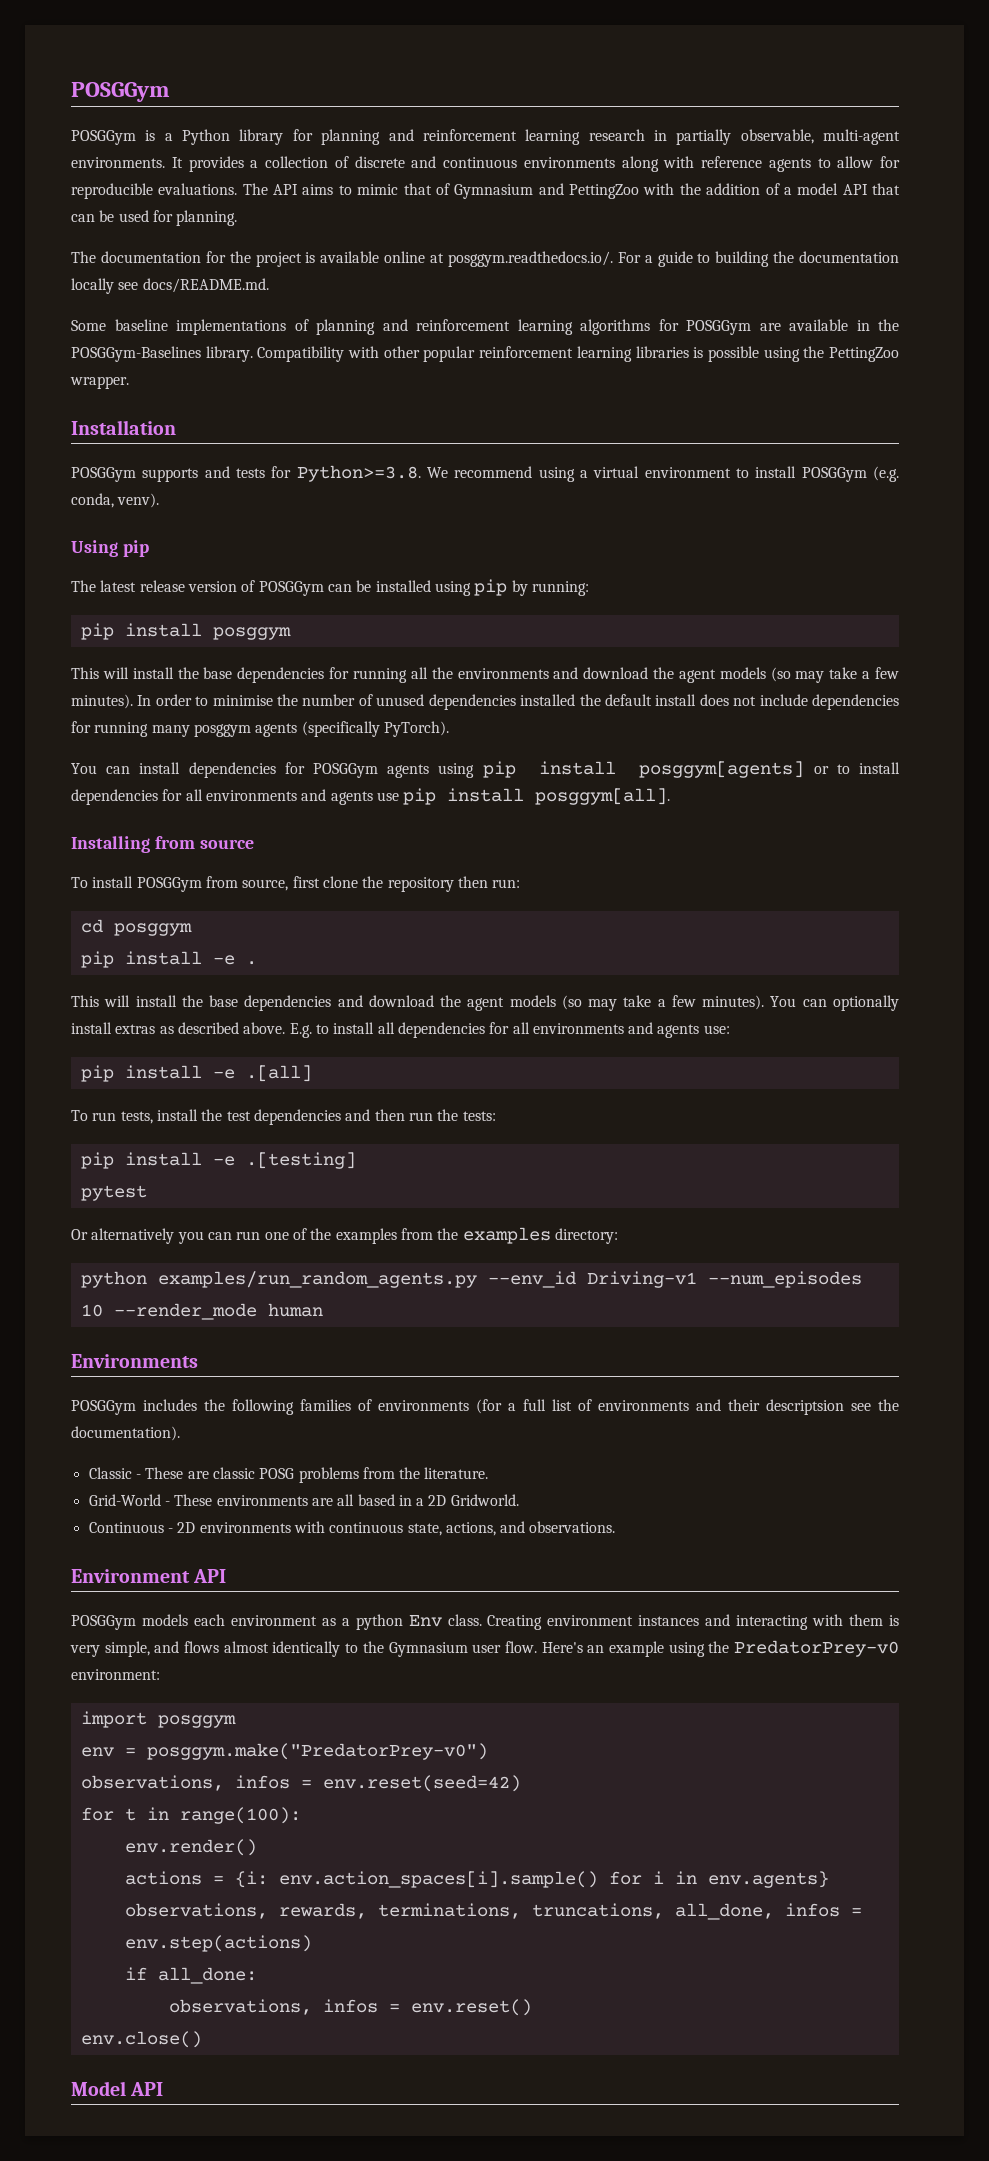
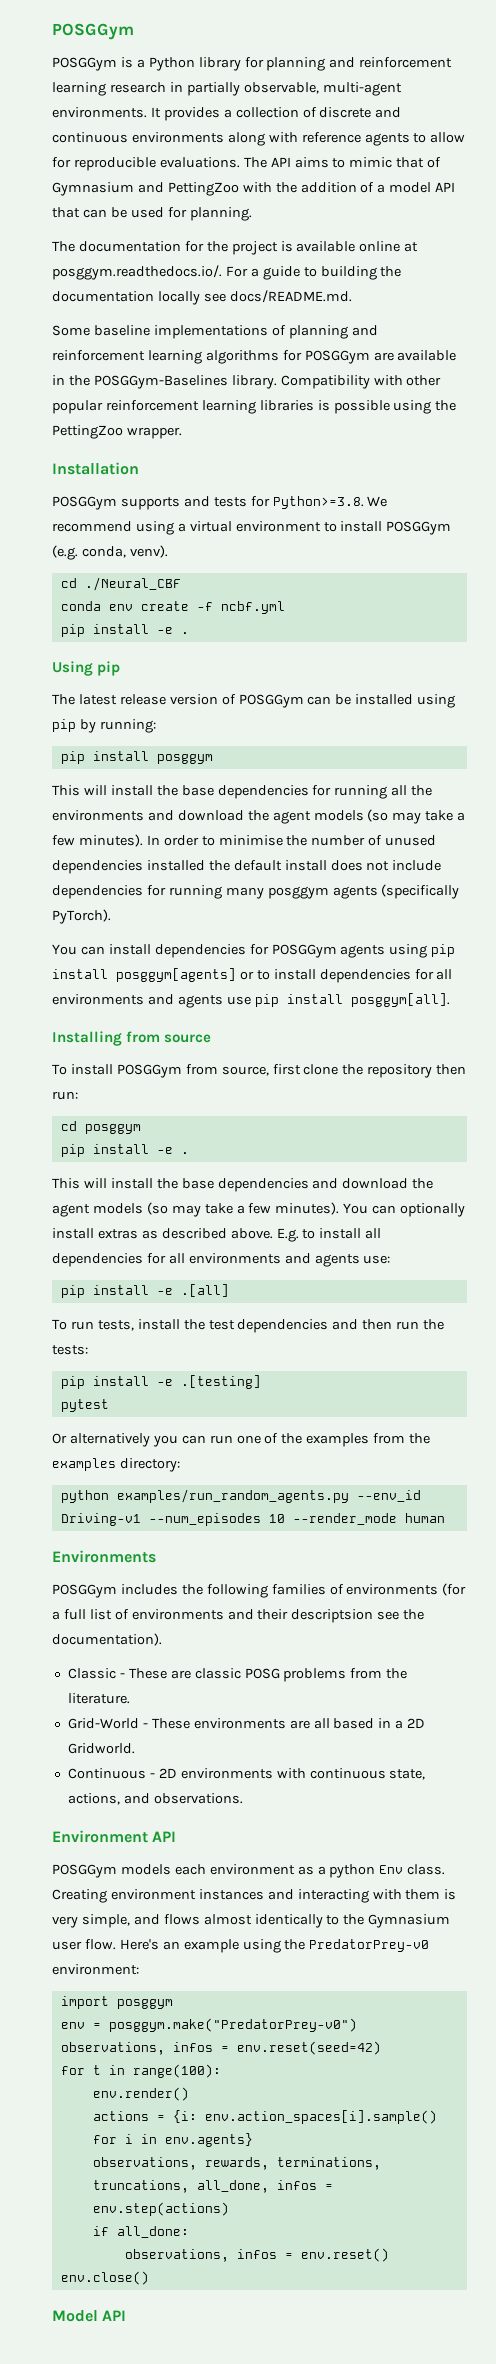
(160, 500) none -> [60,577,181,591] [60,601,285,614] [60,624,189,637] // cd ./Neural_CBF // conda env create -f ncbf.yml // pip install -e .

